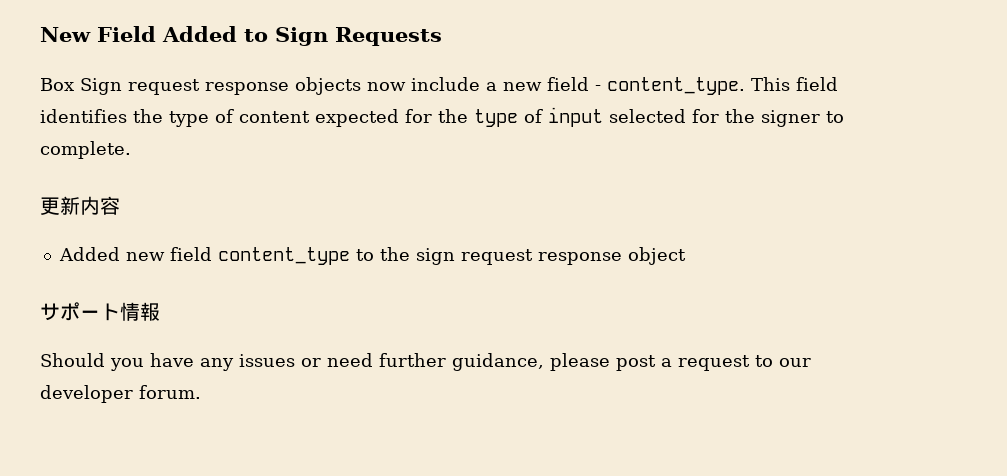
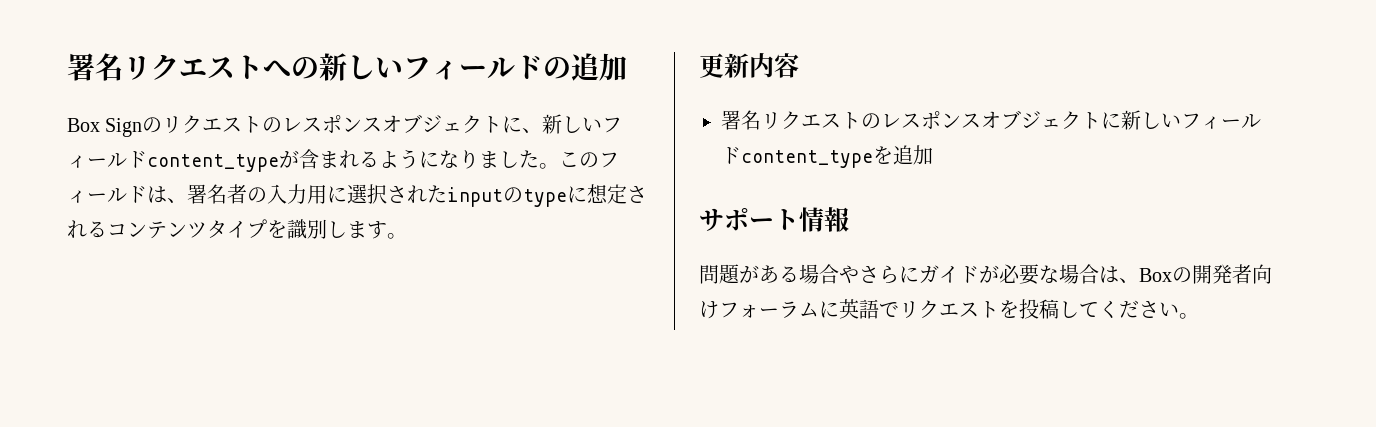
[40,26,442,46] [40,77,838,95] [40,107,844,127] [40,141,131,159] [40,196,120,215] [58,247,686,265] [40,302,160,321] [40,353,811,371] [40,385,201,403] New Field Added to Sign Requests // Box Sign request response objects now include a new field - content_type. This field identifies the type of content expected for the type of input selected for the signer to complete. // 更新内容 // Added new field content_type to the sign request response object // サポート情報 // Should you have any issues or need further guidance, please post a request to our developer forum. -> [67,53,627,81] [67,114,623,137] [67,149,619,172] [67,184,647,207] [67,219,407,239] [699,53,799,78] [721,110,1261,130] [721,145,933,168] [699,207,849,232] [699,264,1272,285] [699,299,1199,319] 署名リクエストへの新しいフィールドの追加 // Box Signのリクエストのレスポンスオブジェクトに、新しいフィールドcontent_typeが含まれるようになりました。このフィールドは、署名者の入力用に選択されたinputのtypeに想定されるコンテンツタイプを識別します。 // 更新内容 // 署名リクエストのレスポンスオブジェクトに新しいフィールドcontent_typeを追加 // サポート情報 // 問題がある場合やさらにガイドが必要な場合は、Boxの開発者向けフォーラムに英語でリクエストを投稿してください。

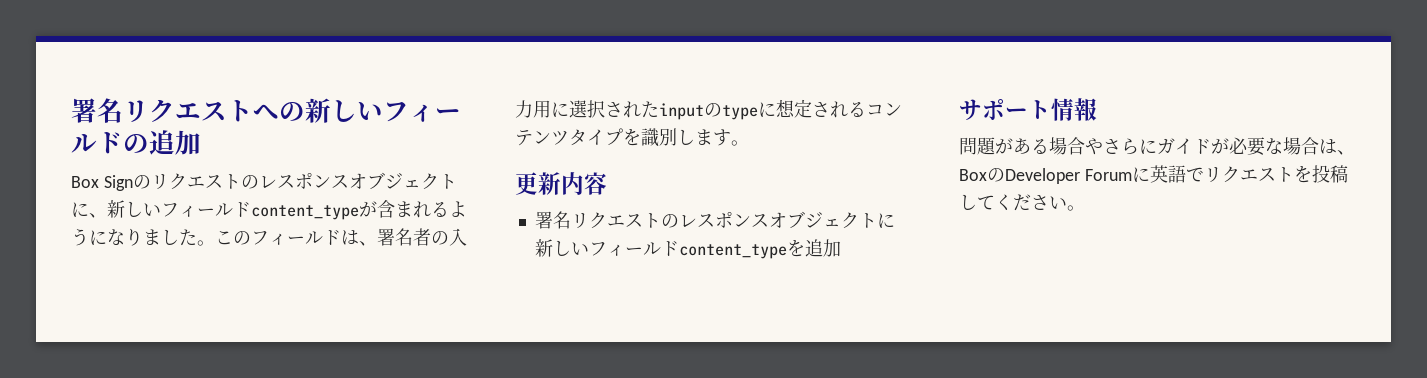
[1192,264,1272,284] [699,300,819,319] 開発者向けフォーラム -> [1005,168,1132,184] Developer Forum

